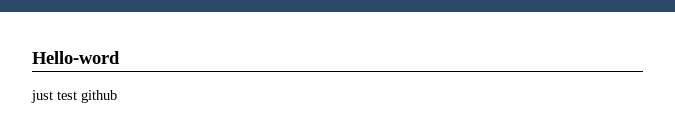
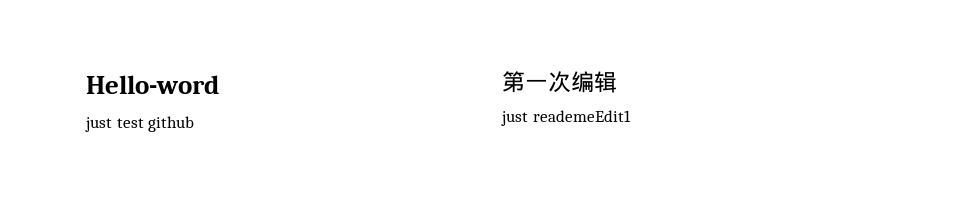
(117, 96) none -> [502,71,617,93] [501,110,631,126] // 第一次编辑 // just reademeEdit1

